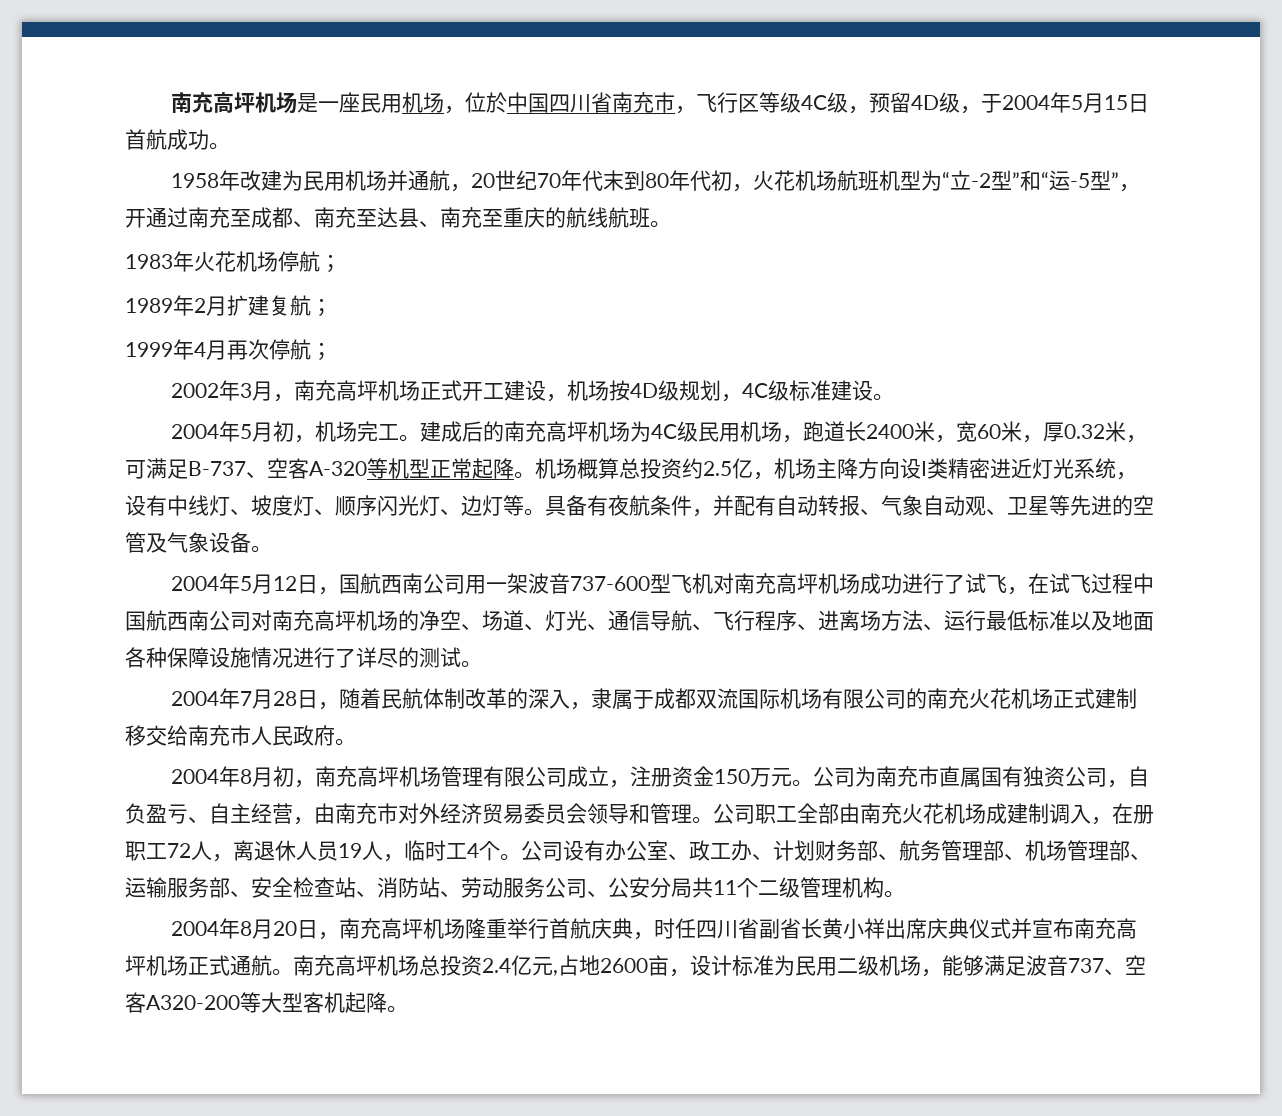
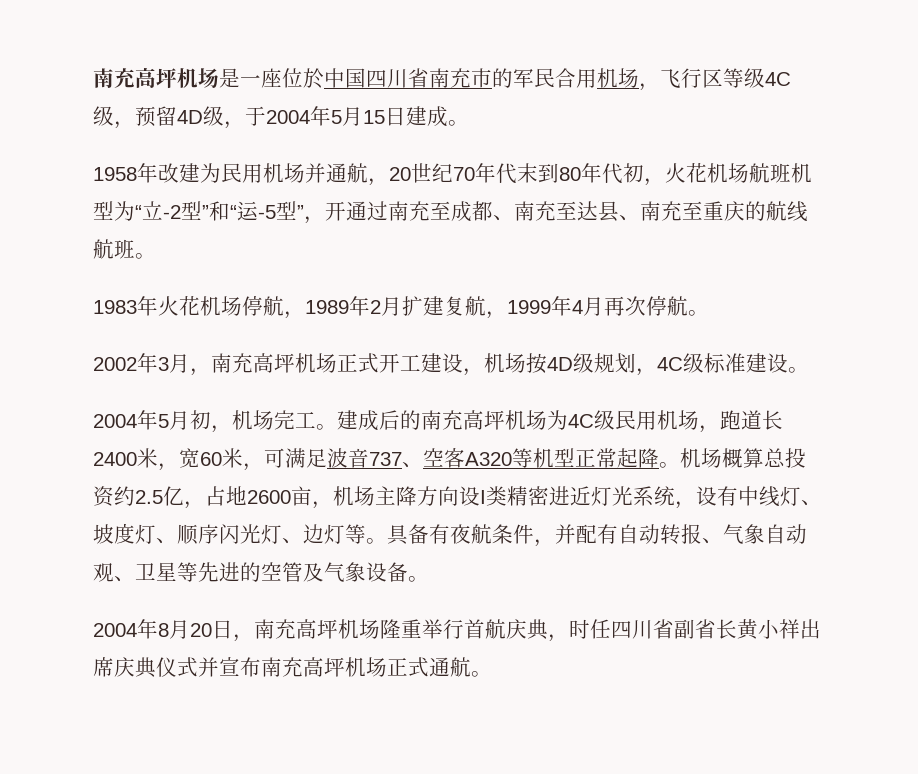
[360,92,466,114] 民用机场， -> (282, 78) none
(676, 102) none -> [492,68,639,88] 的军民合用机场
[125,129,209,150] 首航成功 -> [406,106,448,127] 建成
[320,254,341,273] ； // -> [284,311,305,319] ，
[311,298,332,317] ； // -> [486,311,507,319] ，
[311,342,332,361] ； -> [688,310,709,316] 。
[1043,421,1148,443] [125,458,367,479] 厚0.32米，可满足B-737、空客A-320 -> [264,448,512,468] 可满足波音737、空客A320
(774, 476) none -> [205,486,333,509] 占地2600亩，
[171,573,1155,595] [125,610,1154,631] [125,647,482,668] [171,688,1138,710] [125,725,356,746] [171,766,1150,788] [125,803,1154,825] [125,840,1151,862] [125,877,905,898] // 2004年5月12日，国航西南公司用一架波音737-600型飞机对南充高坪机场成功进行了试飞，在试飞过程中国航西南公司对南充高坪机场的净空、场道、灯光、通信导航、飞行程序、进离场方法、运行最低标准以及地面各种保障设施情况进行了详尽的测试。 // 2004年7月28日，随着民航体制改革的深入，隶属于成都双流国际机场有限公司的南充火花机场正式建制移交给南充市人民政府。 // 2004年8月初，南充高坪机场管理有限公司成立，注册资金150万元。公司为南充市直属国有独资公司，自负盈亏、自主经营，由南充市对外经济贸易委员会领导和管理。公司职工全部由南充火花机场成建制调入，在册职工72人，离退休人员19人，临时工4个。公司设有办公室、政工办、计划财务部、航务管理部、机场管理部、运输服务部、安全检查站、消防站、劳动服务公司、公安分局共11个二级管理机构。 -> (429, 579) none
[293,955,1146,977] [125,992,408,1013] 南充高坪机场总投资2.4亿元,占地2600亩，设计标准为民用二级机场，能够满足波音737、空客A320-200等大型客机起降。 -> (492, 674) none

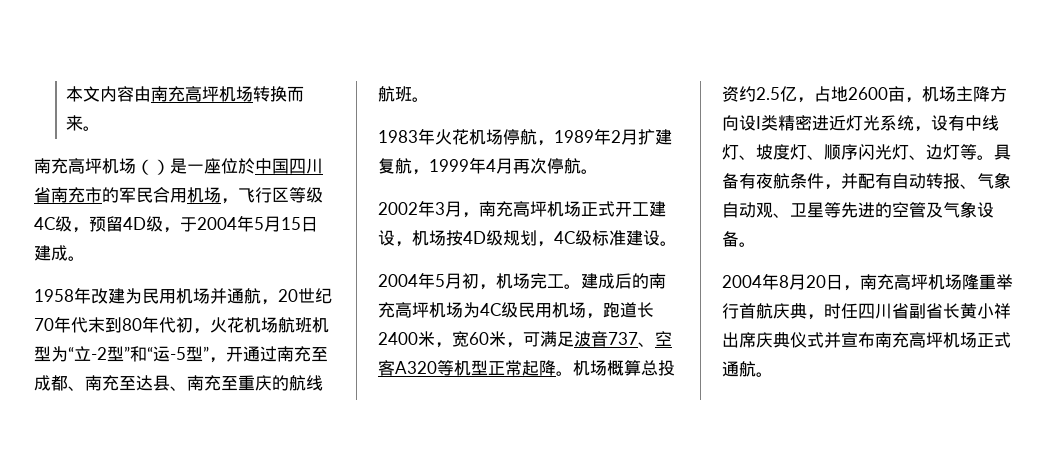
[93,68,219,89] 南充高坪机场 -> [66,86,305,102] [66,115,101,131] [34,158,170,175] 本文内容由南充高坪机场转换而来。 // 南充高坪机场（）

